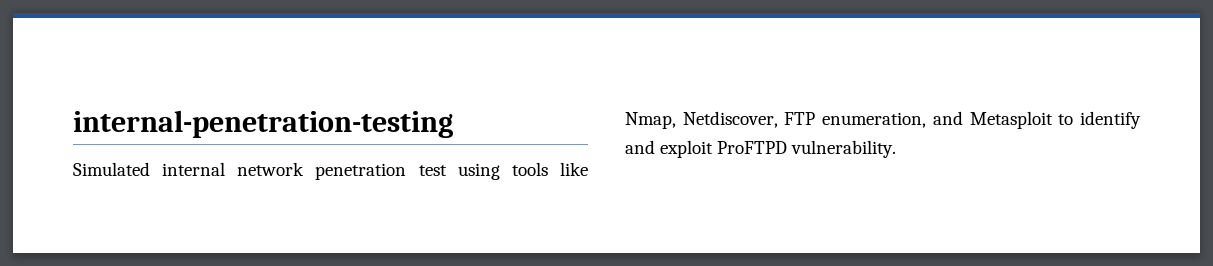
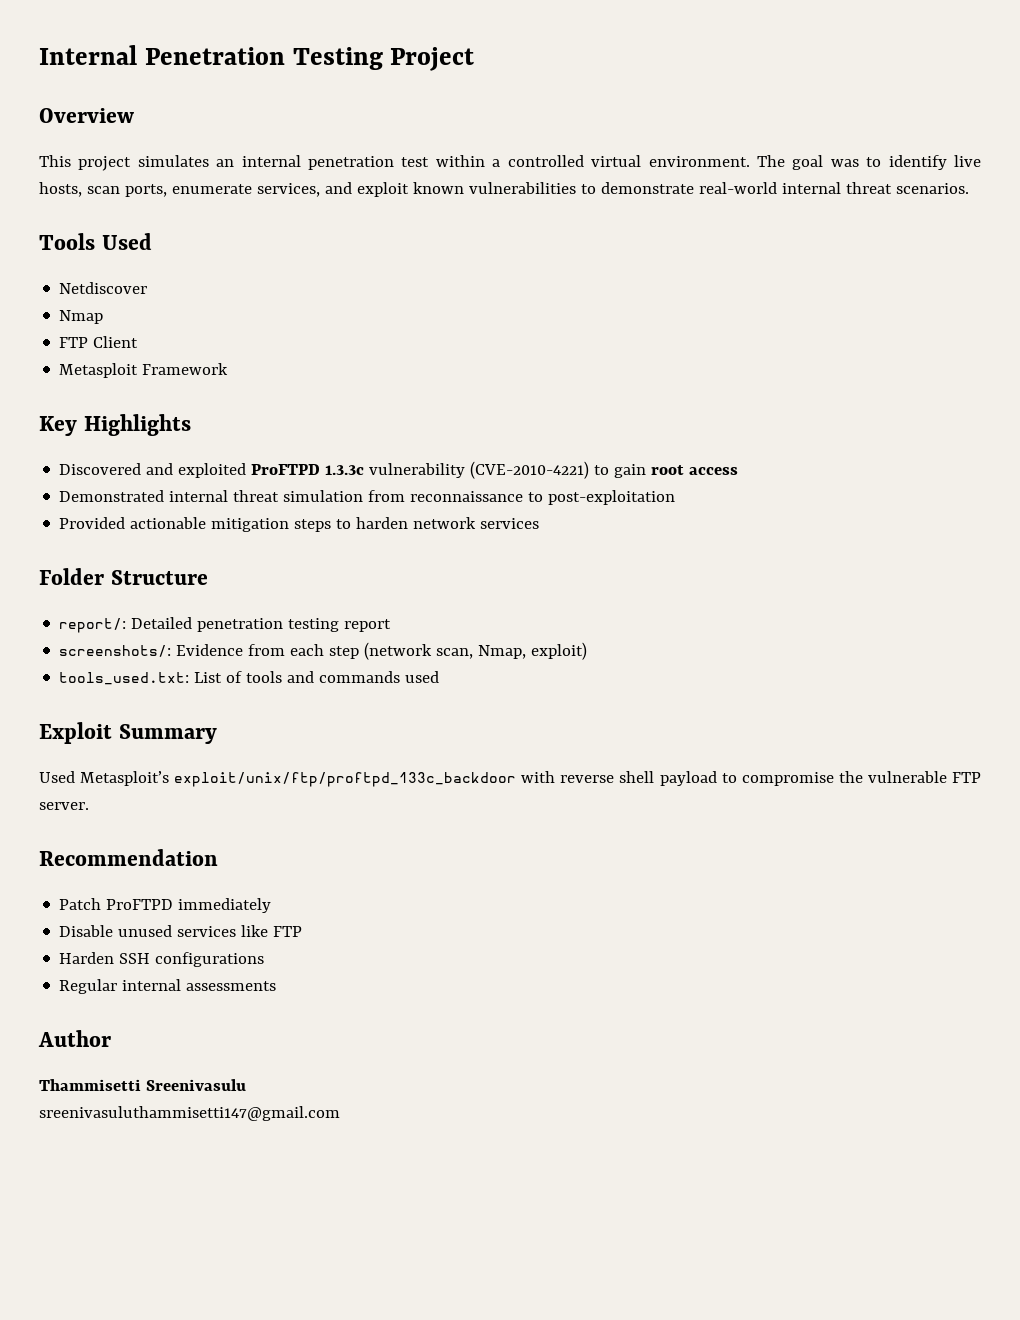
[73,110,453,138] [73,162,589,180] [625,111,1141,129] [625,140,897,158] internal-penetration-testing // Simulated internal network penetration test using tools like Nmap, Netdiscover, FTP enumeration, and Metasploit to identify and exploit ProFTPD vulnerability. -> [39,45,475,71] [39,108,134,123] [39,155,981,171] [39,182,969,197] [39,233,152,250] [59,282,148,294] [59,310,104,324] [59,336,139,348] [59,363,229,378] [39,414,191,436] [59,461,739,479] [59,490,676,505] [59,517,540,532] [39,568,208,585] [59,617,392,633] [59,642,588,660] [59,671,440,685] [39,722,217,744] [39,771,982,787] [39,802,89,810] [39,849,218,866] [59,898,272,913] [59,925,303,937] [59,952,265,967] [59,979,277,994] [38,1030,111,1047] [39,1079,246,1091] [39,1106,340,1121] Internal Penetration Testing Project // Overview // This project simulates an internal penetration test within a controlled virtual environment. The goal was to identify live hosts, scan ports, enumerate services, and exploit known vulnerabilities to demonstrate real-world internal threat scenarios. // Tools Used // Netdiscover // Nmap // FTP Client // Metasploit Framework // Key Highlights // Discovered and exploited ProFTPD 1.3.3c vulnerability (CVE-2010-4221) to gain root access // Demonstrated internal threat simulation from reconnaissance to post-exploitation // Provided actionable mitigation steps to harden network services // Folder Structure // report/: Detailed penetration testing report // screenshots/: Evidence from each step (network scan, Nmap, exploit) // tools_used.txt: List of tools and commands used // Exploit Summary // Used Metasploit’s exploit/unix/ftp/proftpd_133c_backdoor with reverse shell payload to compromise the vulnerable FTP server. // Recommendation // Patch ProFTPD immediately // Disable unused services like FTP // Harden SSH configurations // Regular internal assessments // Author // Thammisetti Sreenivasulu // sreenivasuluthammisetti147@gmail.com

